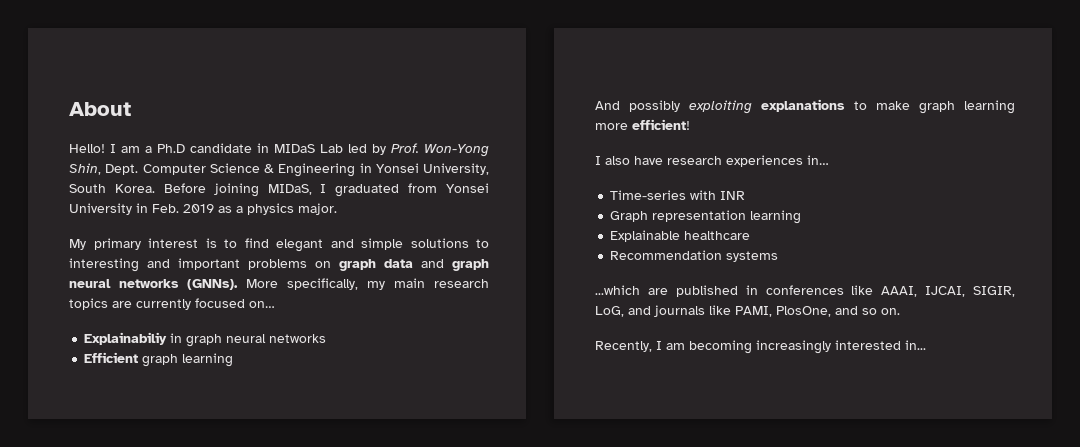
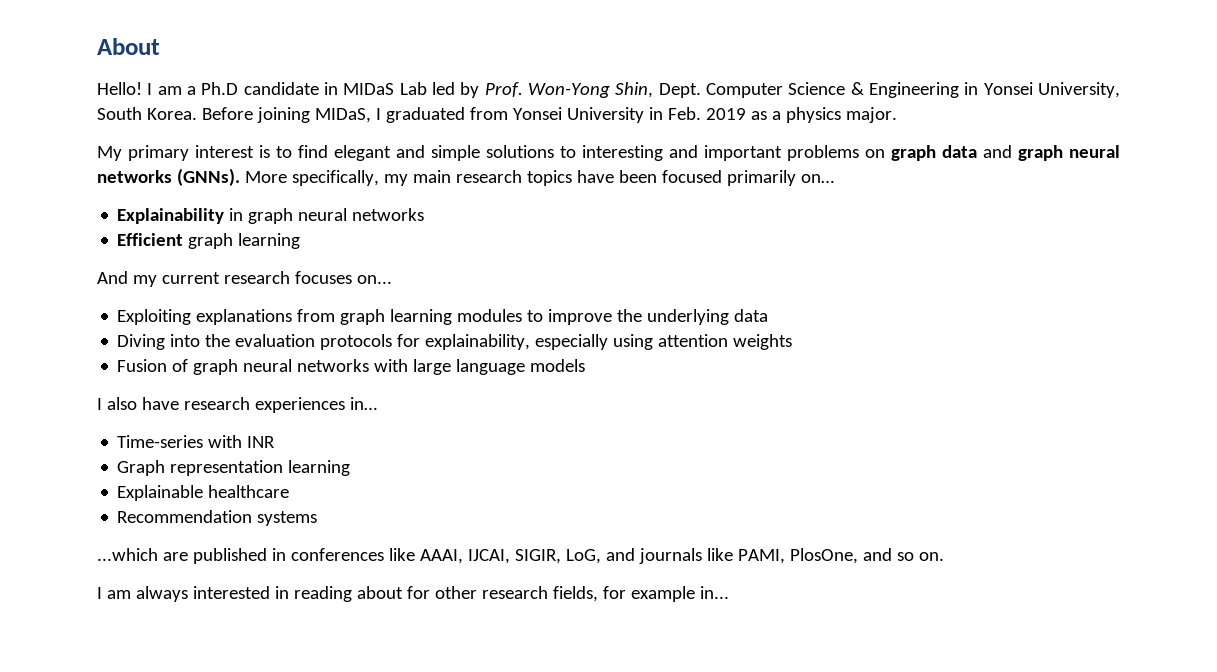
[112,298,275,310] [84,332,168,345] are currently focused on… // Explainabiliy -> [576,170,834,186] [117,208,225,224] have been focused primarily on… // Explainability
[629,99,1015,114] [595,119,690,130] possibly exploiting explanations to make graph learning more efficient! -> [132,271,392,287] [117,309,769,325] [117,334,793,350] [117,359,586,375] my current research focuses on... // Exploiting explanations from graph learning modules to improve the underlying data // Diving into the evaluation protocols for explainability, especially using attention weights // Fusion of graph neural networks with large language models
[595,340,901,354] Recently, I am becoming increasingly interested -> [97,586,695,602] I am always interested in reading about for other research fields, for example

